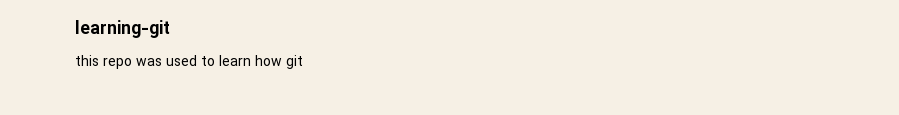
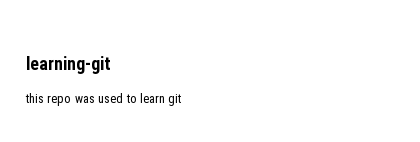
[255,55,282,66] how -> (165, 98) none

